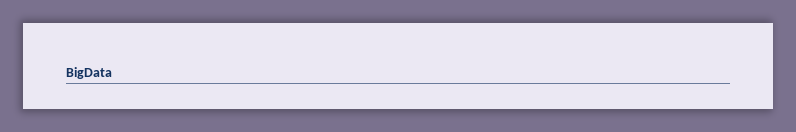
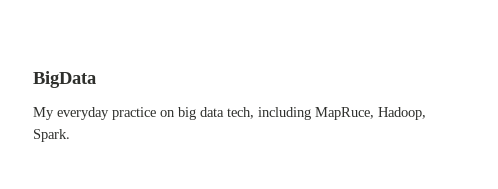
(112, 73) none -> [33,107,426,120] [33,129,70,142] // My everyday practice on big data tech, including MapRuce, Hadoop, Spark.

